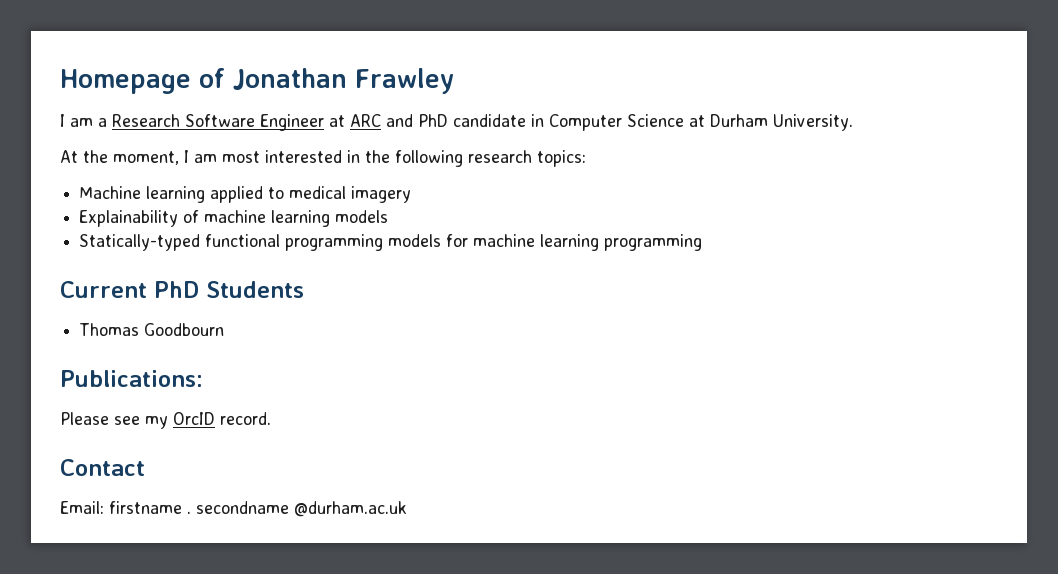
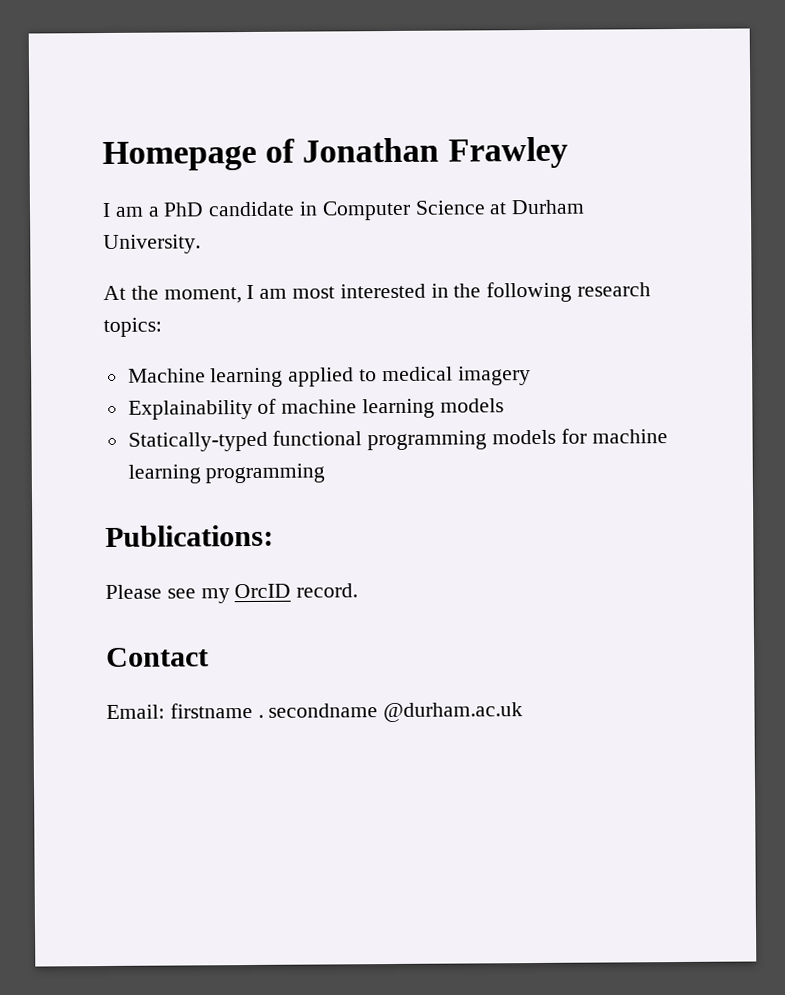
[112,114,413,131] Research Software Engineer at ARC and -> (160, 211) none
[60,281,304,298] [79,323,225,336] // Current PhD Students // Thomas Goodbourn -> (326, 473) none

